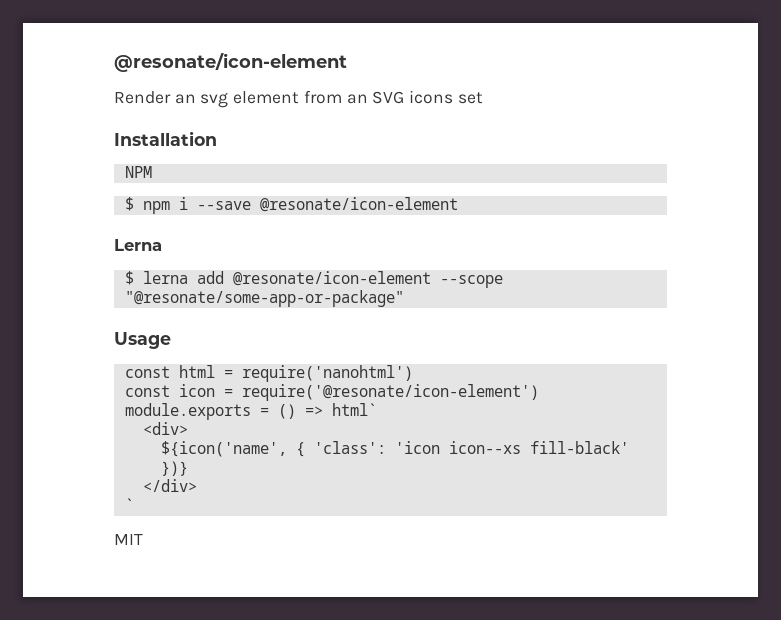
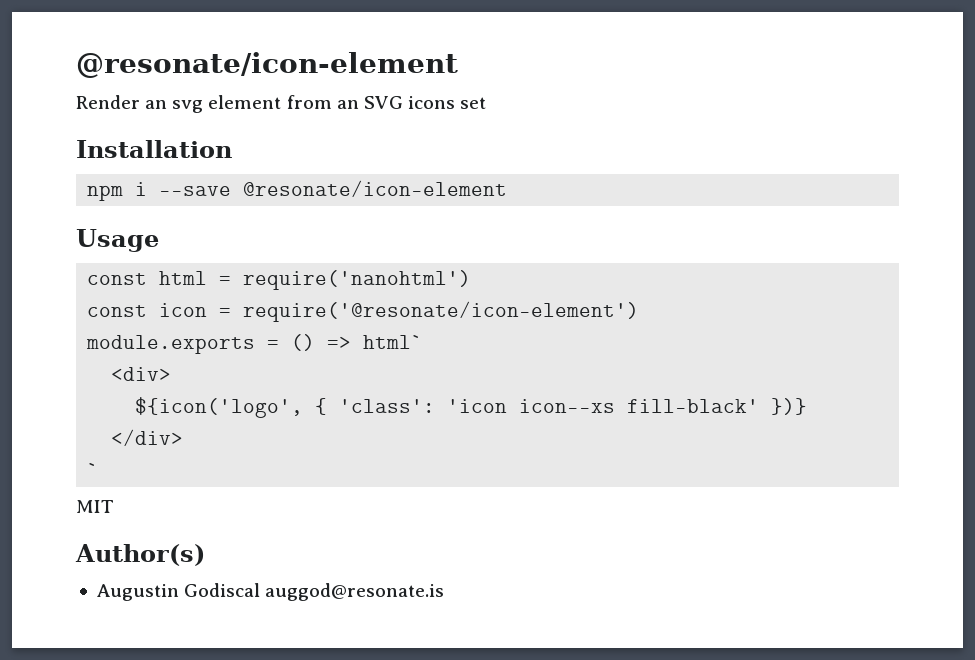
[124,166,152,178] [124,197,134,211] NPM // $ -> (232, 149) none
[114,239,162,251] [124,271,503,288] [124,290,404,307] // Lerna // $ lerna add @resonate/icon-element --scope "@resonate/some-app-or-package" -> (508, 188) none
[160,441,287,457] ${icon('name', -> [135,397,304,418] ${icon('logo',
(143, 539) none -> [75,544,205,566] [96,583,445,601] // Author(s) // Augustin Godiscal auggod@resonate.is

